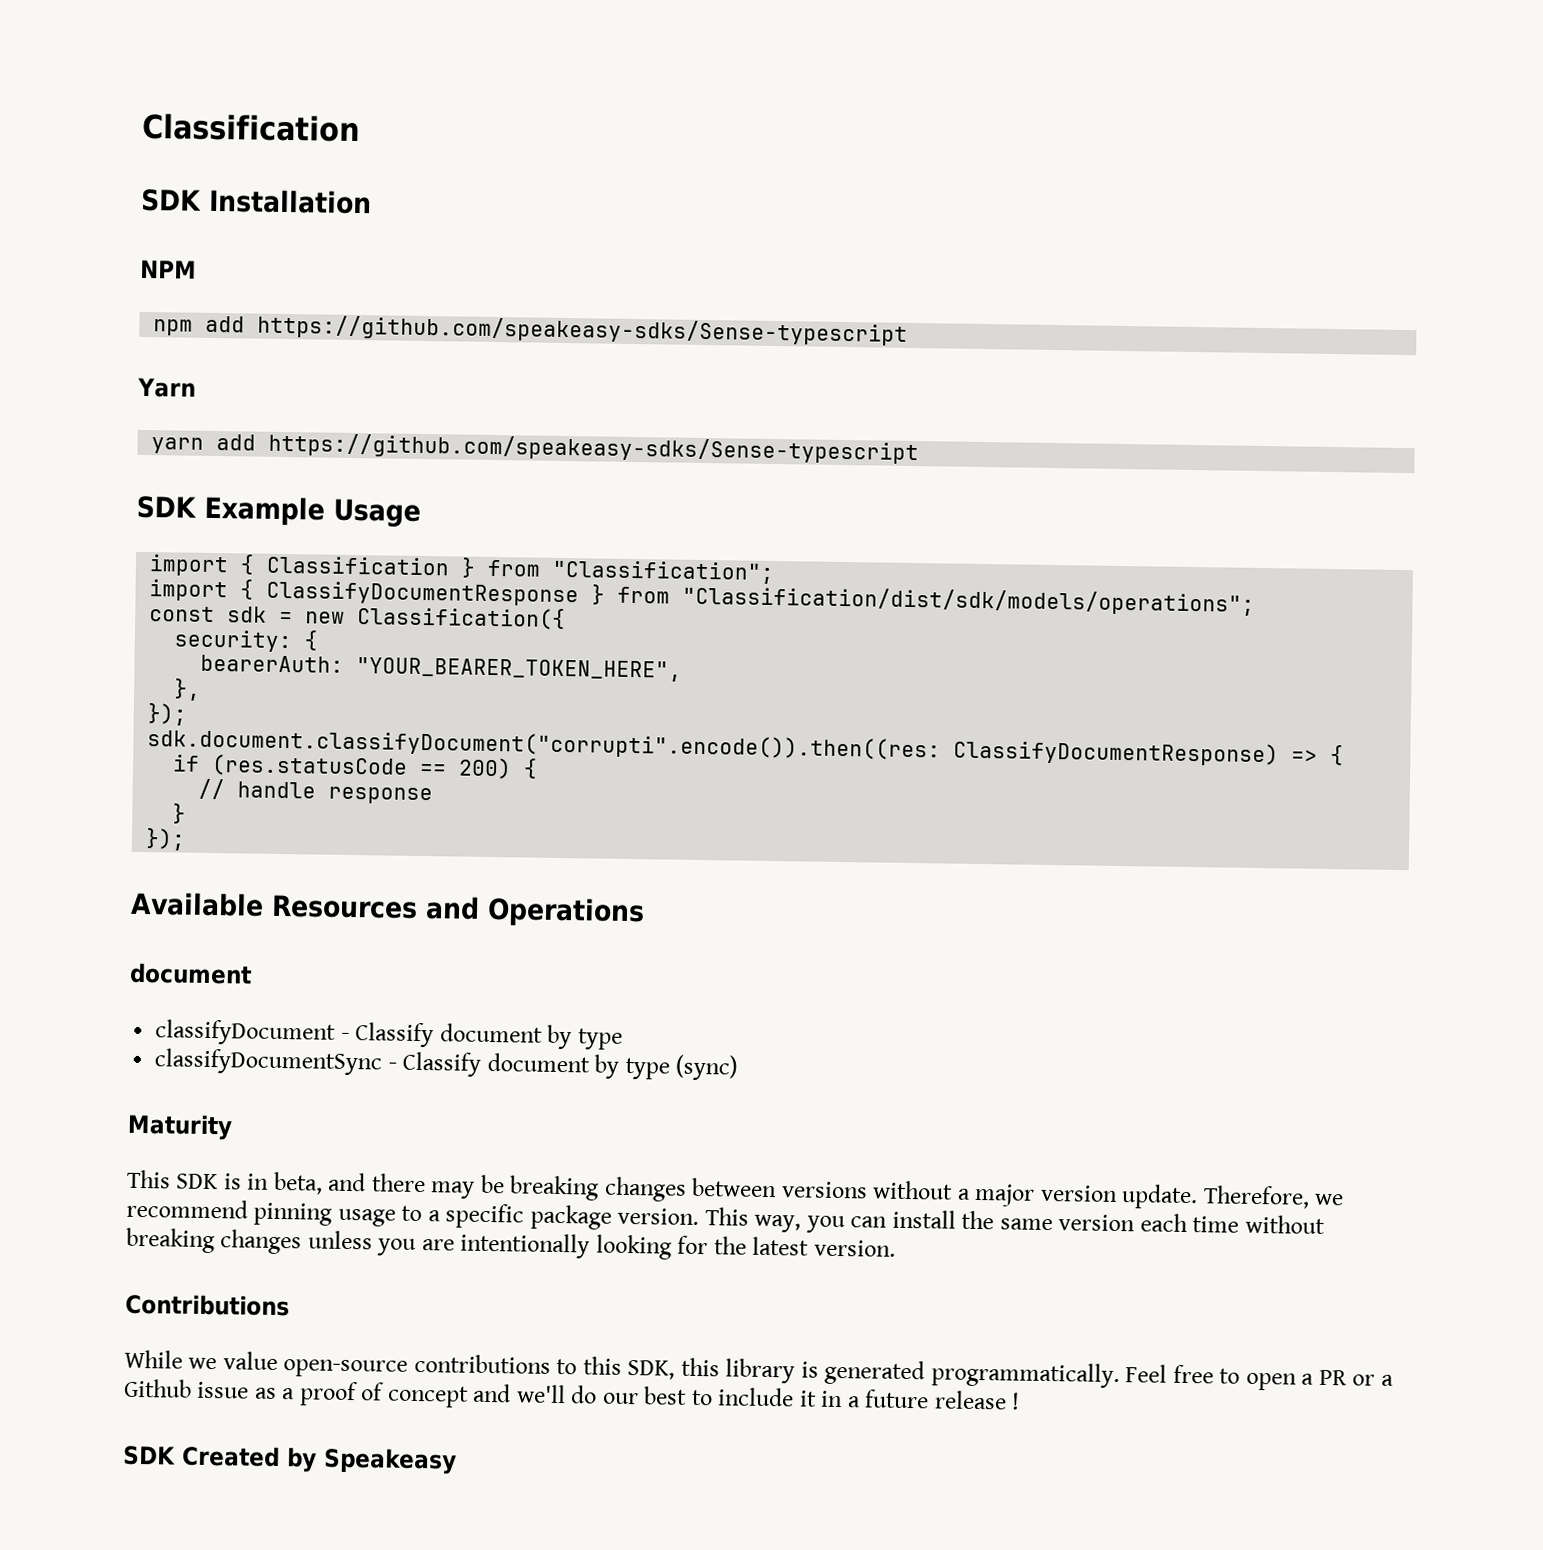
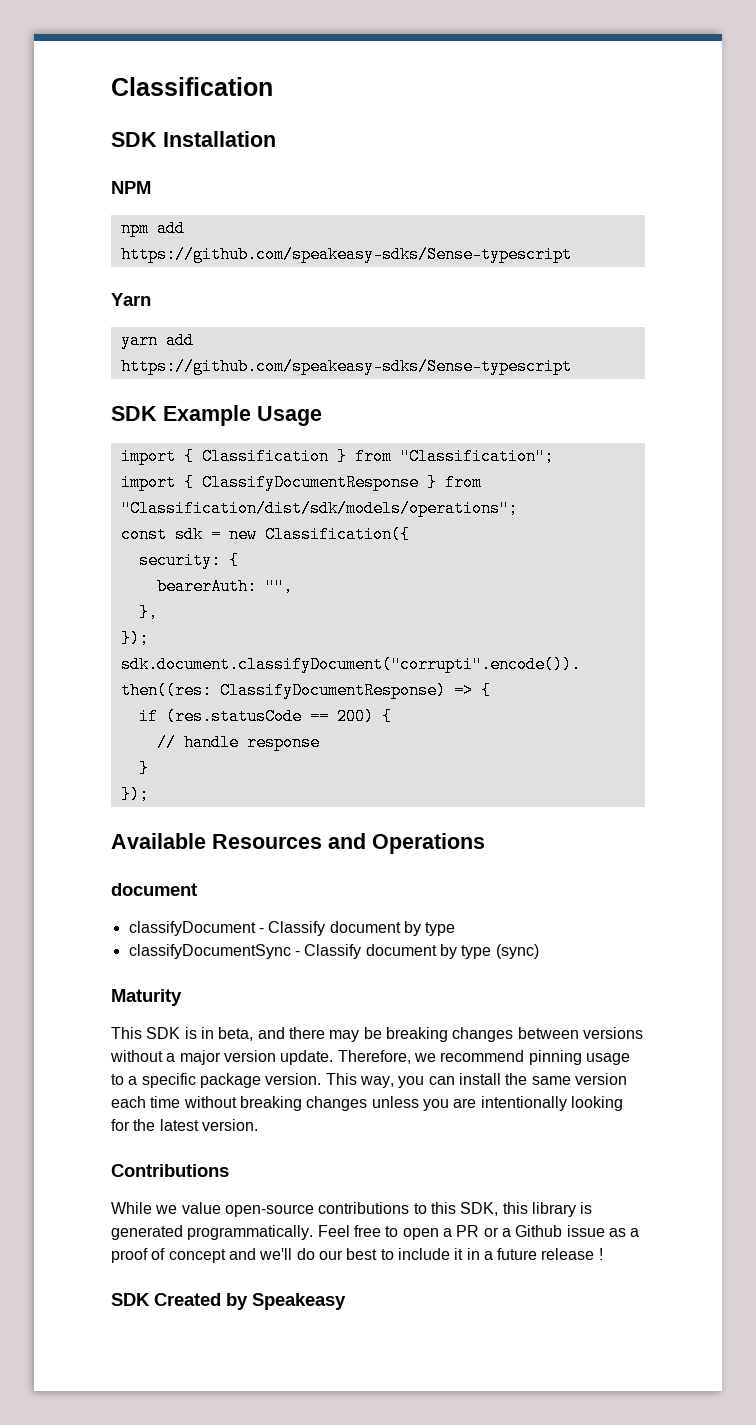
[356,657,683,682] "YOUR_BEARER_TOKEN_HERE", -> [264,578,293,595] "",

